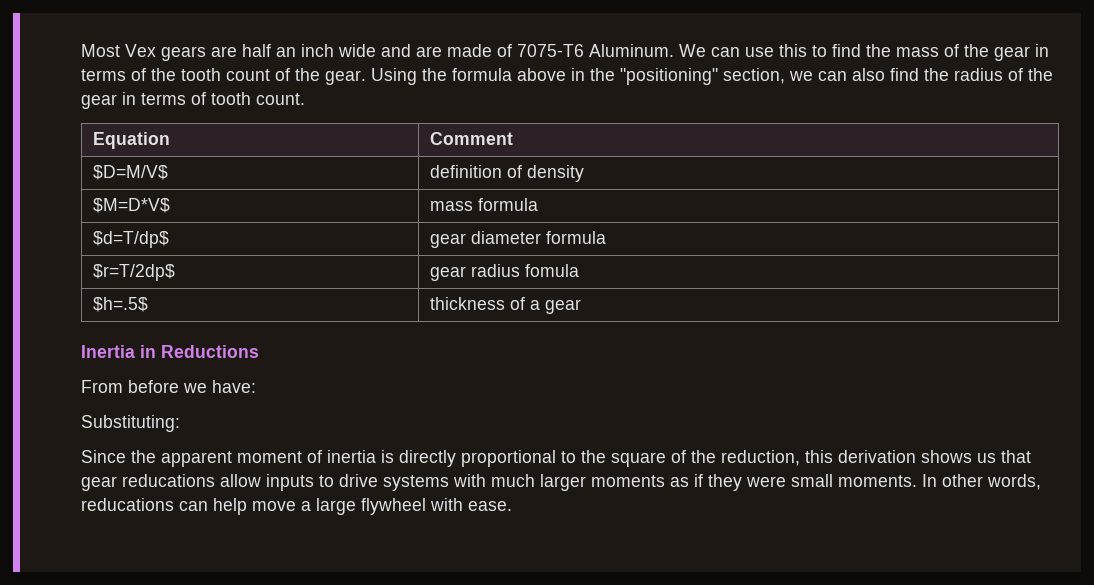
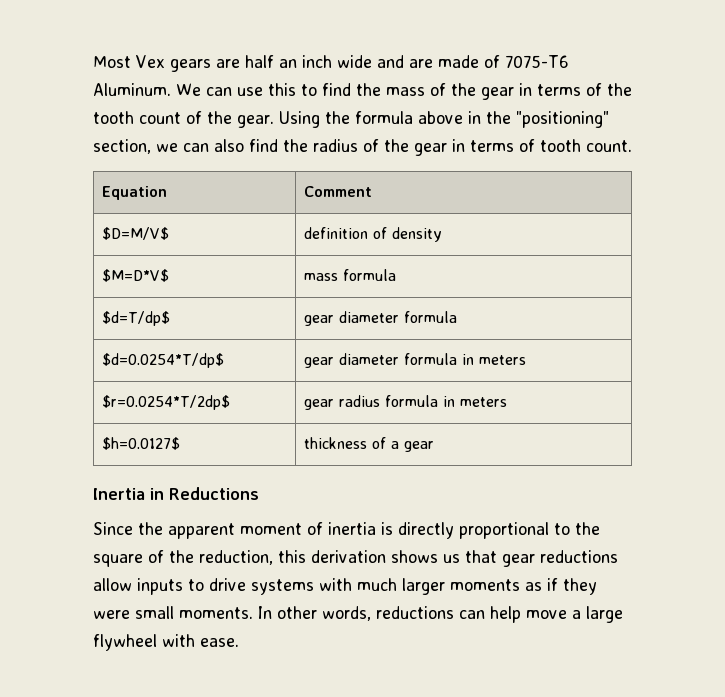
[93,264,176,281] [430,264,580,281] [93,297,149,312] $r=T/2dp$ | gear radius fomula // $h=.5$ -> [101,353,224,368] [303,353,526,368] [101,395,230,410] [303,395,507,410] [101,437,180,450] $d=0.0254*T/dp$ | gear diameter formula in meters // $r=0.0254*T/2dp$ | gear radius formula in meters // $h=0.0127$
[81,380,256,393] [81,415,180,432] // From before we have: // Substituting: -> (259, 493) none
[122,474,215,487] reducations -> [540,550,618,563] reductions
[81,498,174,511] reducations -> [376,606,454,619] reductions

